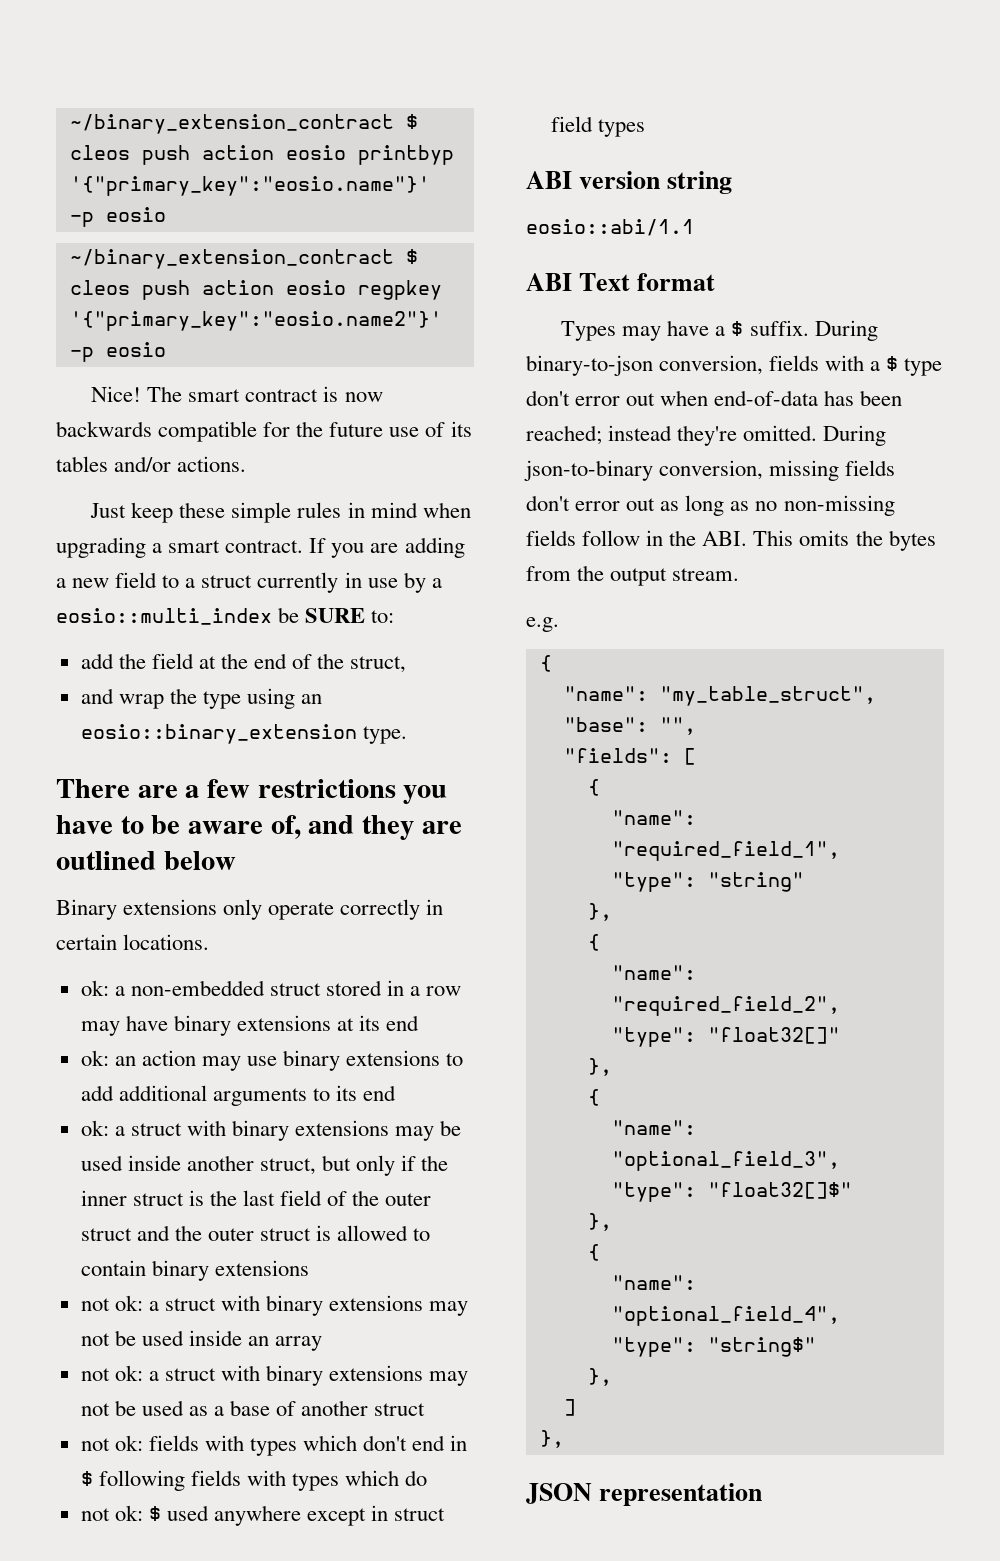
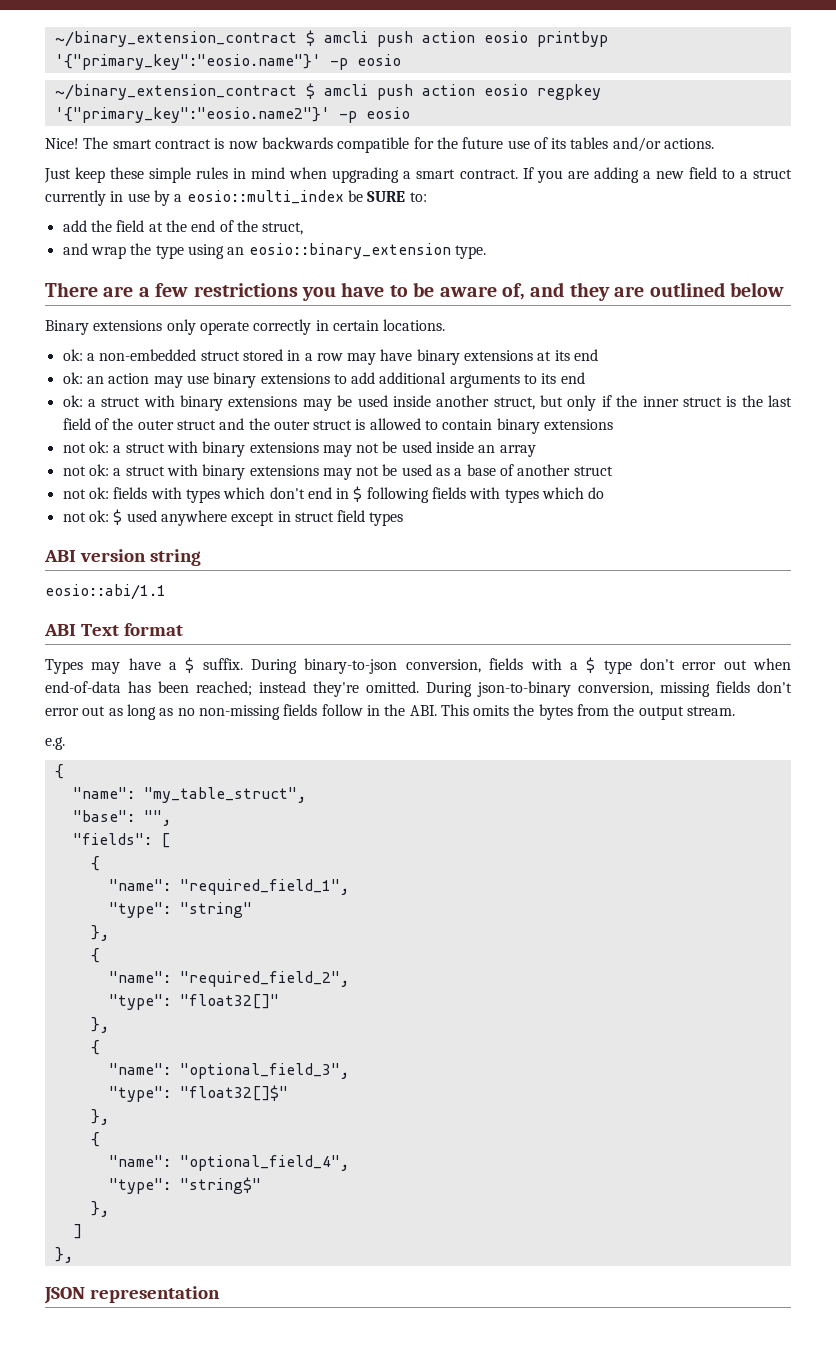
[69,114,418,134] [69,145,130,160] ~/binary_extension_contract $ cleos -> [54,30,368,47] ~/binary_extension_contract $ amcli
[69,280,130,295] cleos -> [323,84,368,96] amcli

